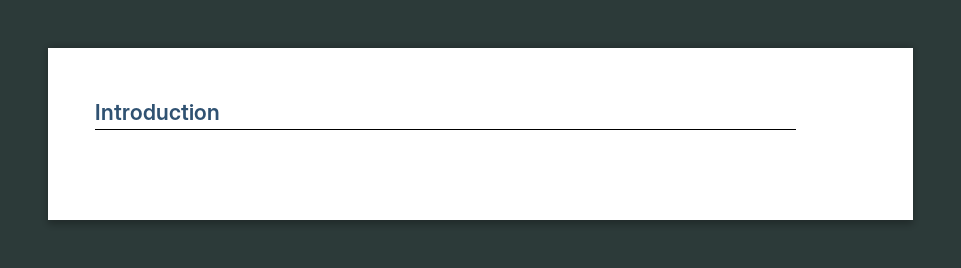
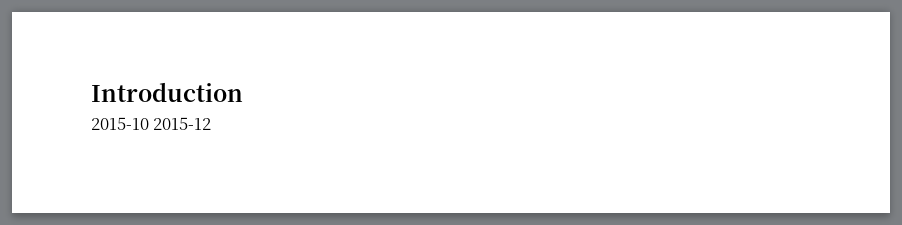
(220, 112) none -> [91,117,212,130] // 2015-10 2015-12

